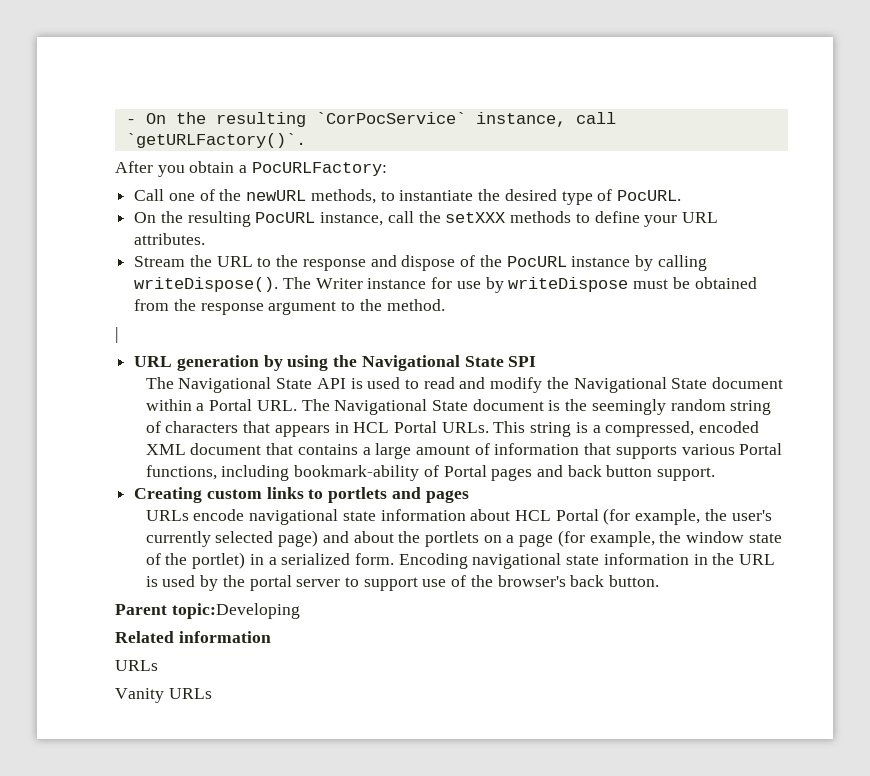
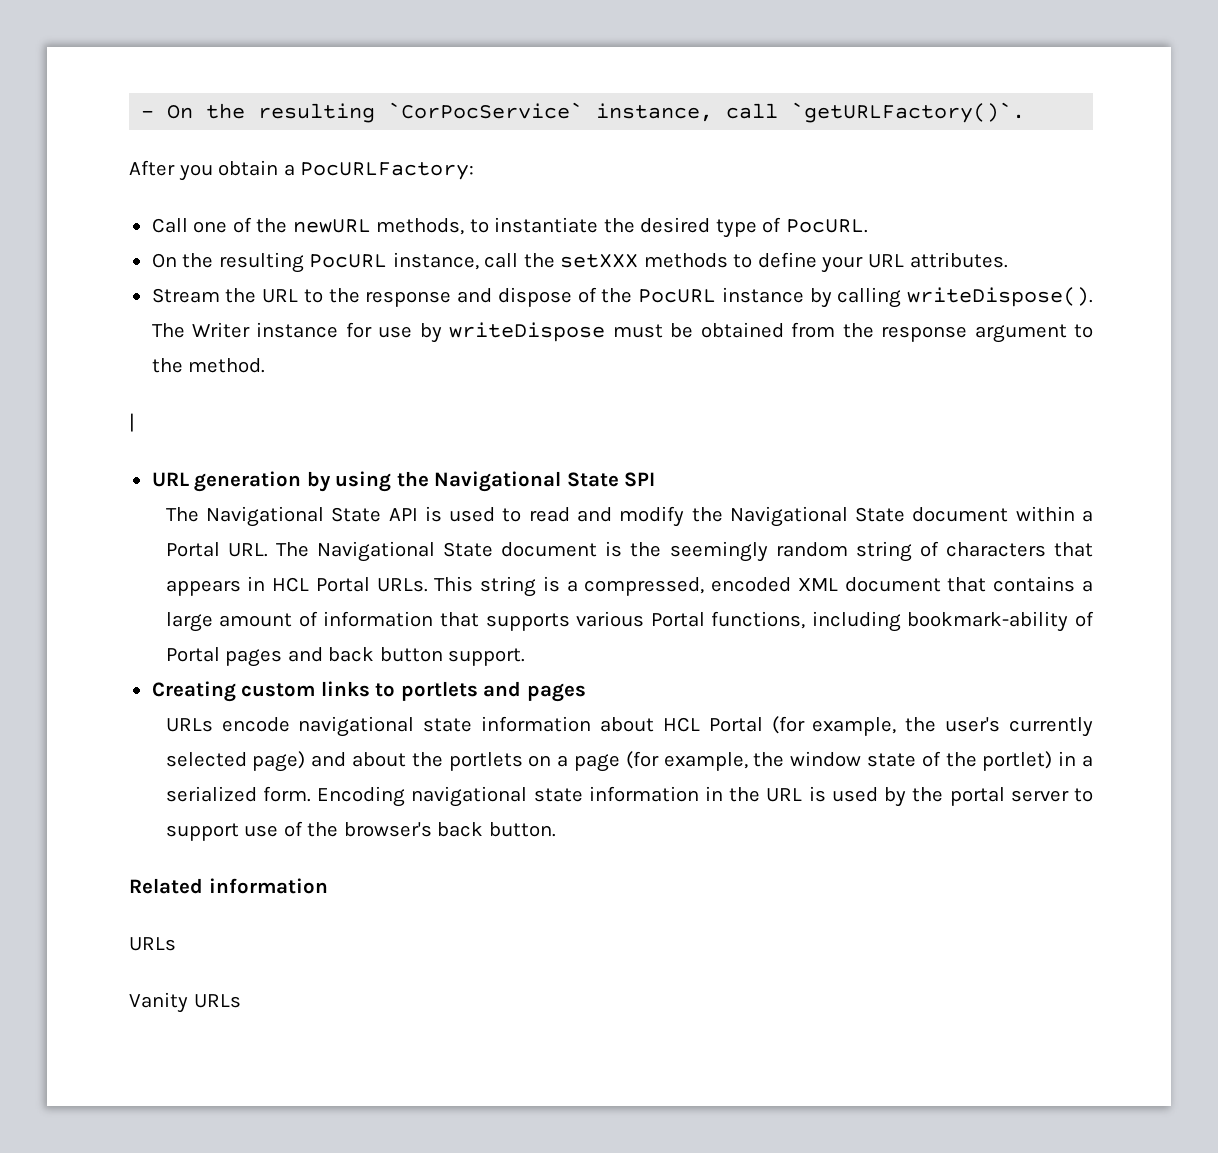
[115,603,300,619] // Parent topic:Developing -> (556, 829) none

